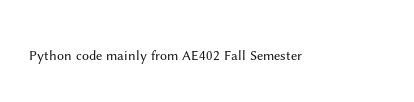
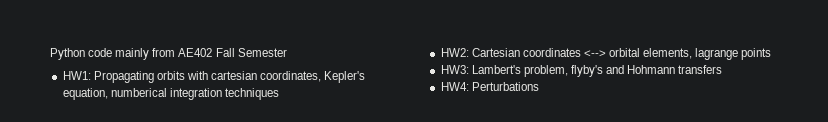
(302, 55) none -> [62,71,366,83] [62,88,279,100] [440,48,772,60] [440,65,723,77] [440,82,539,91] // HW1: Propagating orbits with cartesian coordinates, Kepler's equation, numberical integration techniques // HW2: Cartesian coordinates <--> orbital elements, lagrange points // HW3: Lambert's problem, flyby's and Hohmann transfers // HW4: Perturbations

